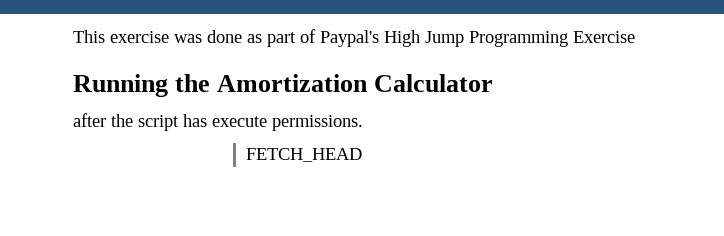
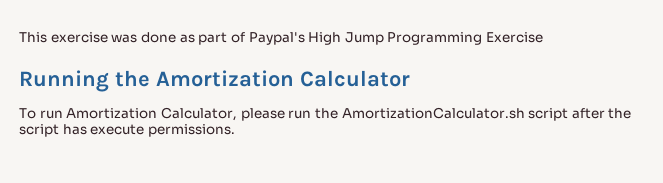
(494, 83) none -> [19,107,569,121] To run Amortization Calculator, please run the AmortizationCalculator.sh script
[246,148,363,162] // FETCH_HEAD -> (235, 130) none

